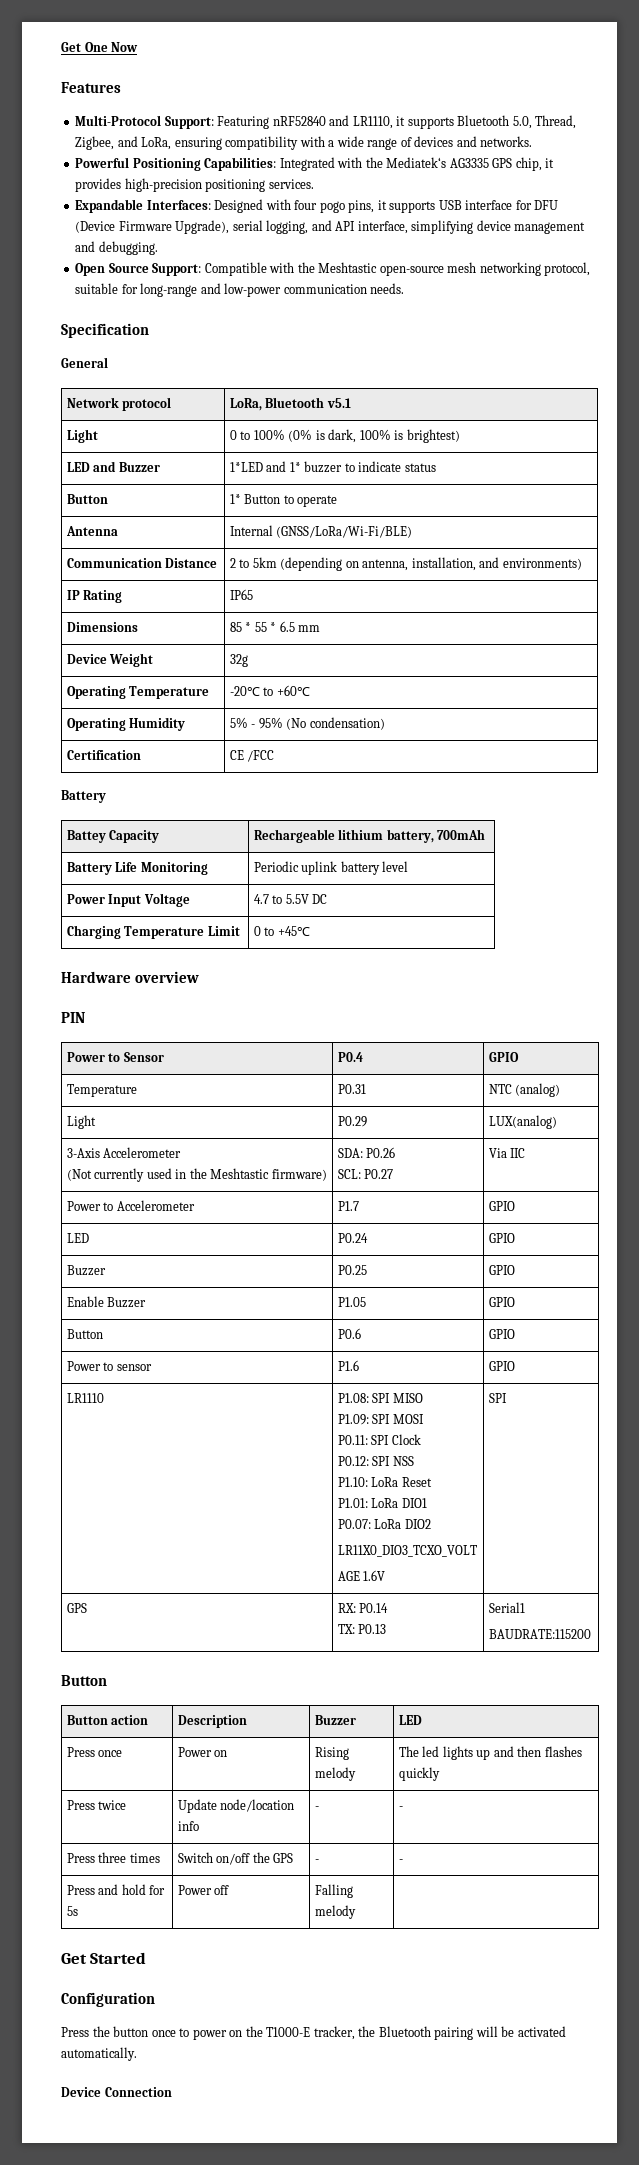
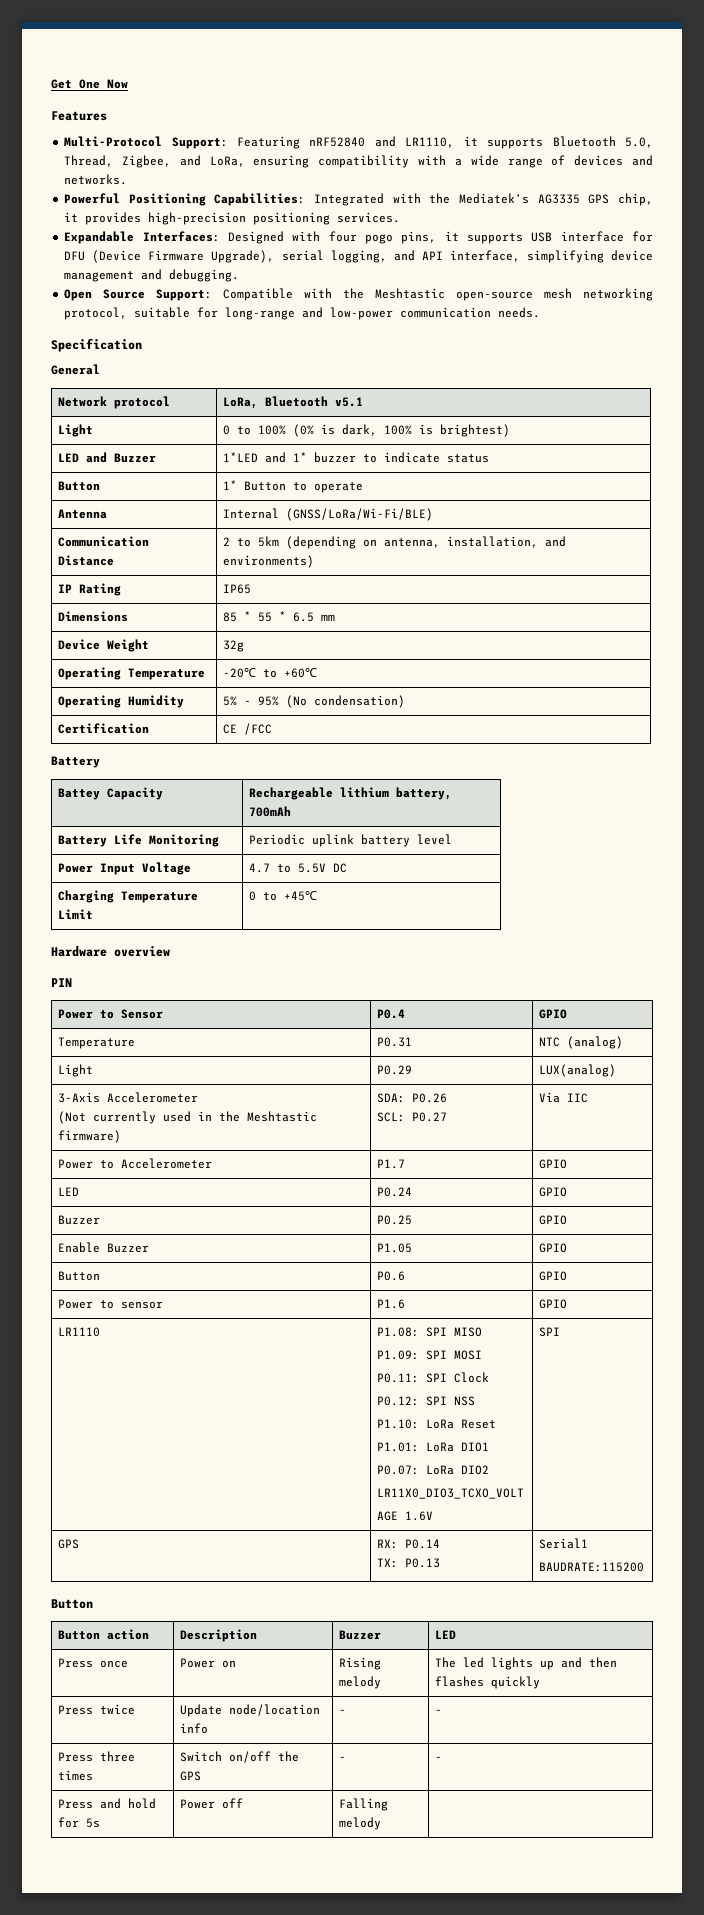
[61,1952,147,1964] [61,1992,155,2007] [61,2026,566,2040] [61,2047,137,2061] [61,2087,172,2097] // Get Started // Configuration // Press the button once to power on the T1000-E tracker, the Bluetooth pairing will be activated automatically. // Device Connection -> (381, 1823) none

